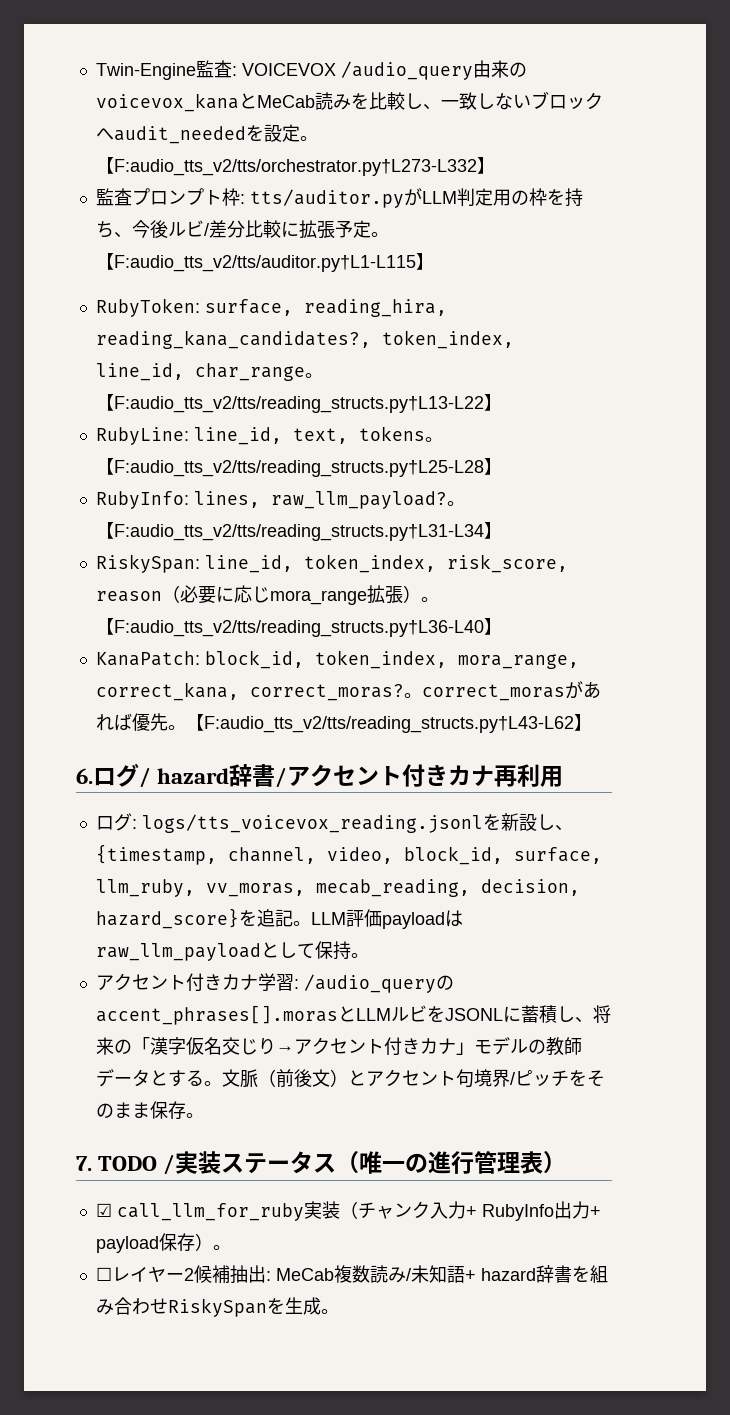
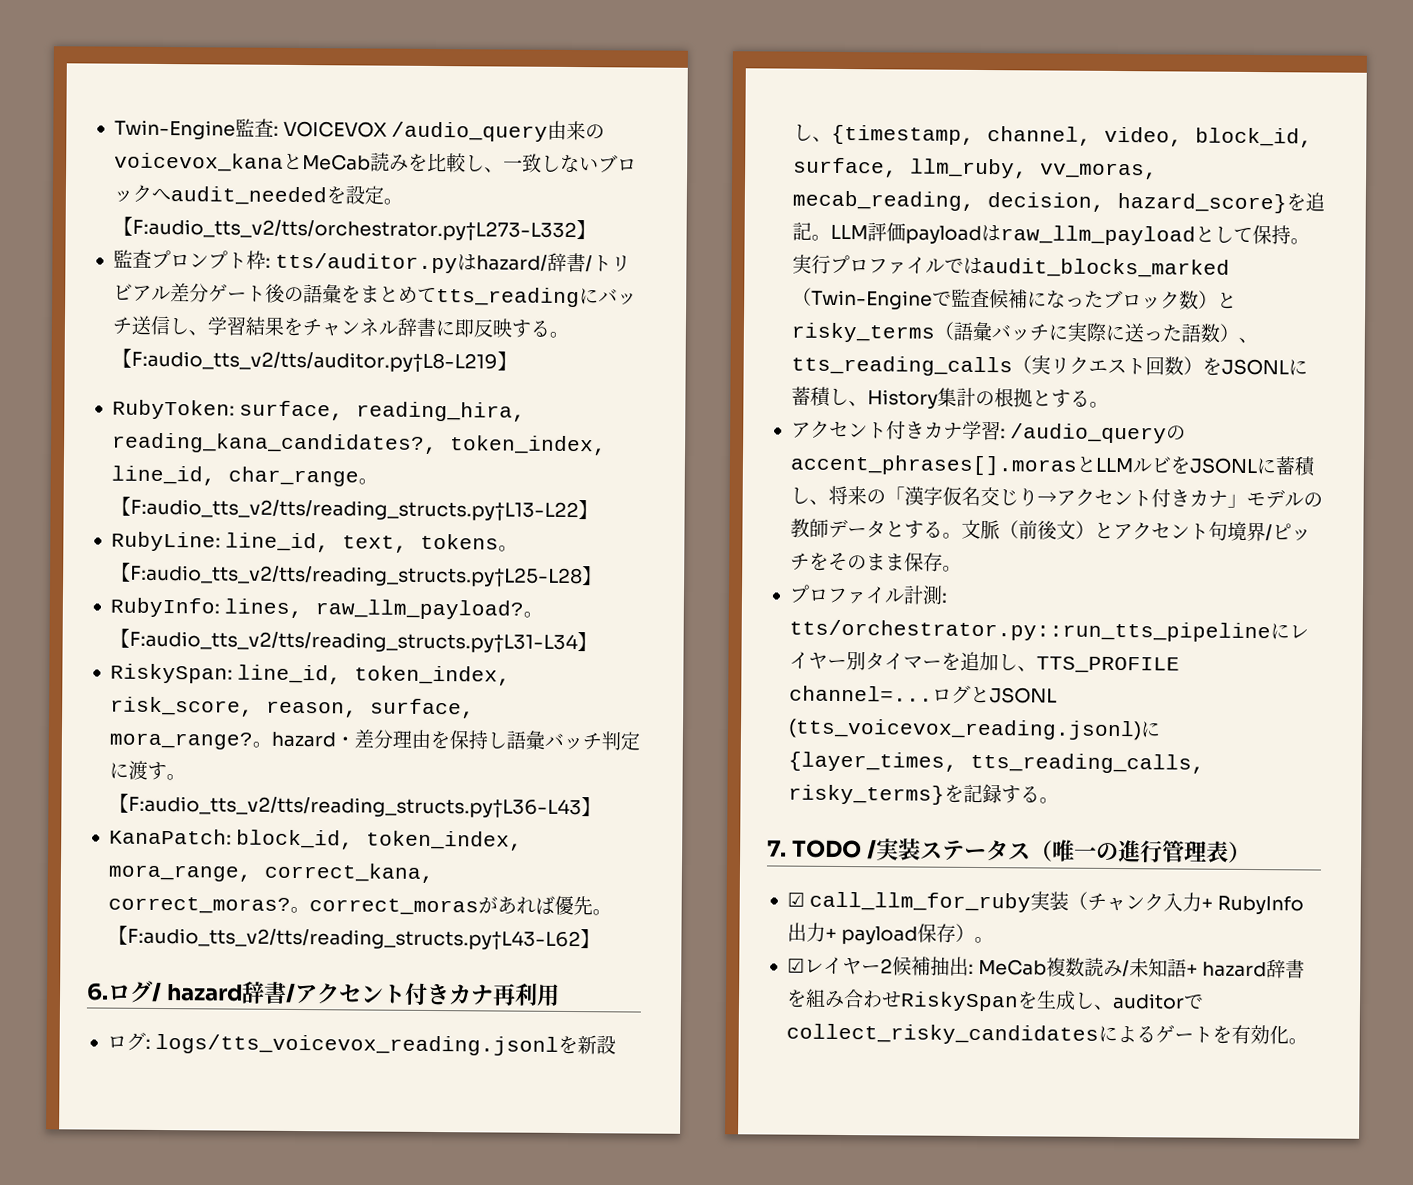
[403,188,583,207] [95,220,389,239] [95,253,416,272] がLLM判定用の枠を持ち、今後ルビ/差分比較に拡張予定。【F:audio_tts_v2/tts/auditor.py†L1-L115 -> [457,252,632,273] [112,283,637,308] [111,315,569,338] [111,348,498,373] はhazard/辞書/トリビアル差分ゲート後の語彙をまとめてtts_readingにバッチ送信し、学習結果をチャンネル辞書に即反映する。【F:audio_tts_v2/tts/auditor.py†L8-L219
[95,585,439,605] [95,618,484,637] reason（必要に応じmora_range拡張）。【F:audio_tts_v2/tts/reading_structs.py†L36-L40 -> [265,698,475,719] [108,729,640,751] [108,760,186,781] [108,793,582,819] reason, surface, mora_range?。hazard・差分理由を保持し語彙バッチ判定に渡す。【F:audio_tts_v2/tts/reading_structs.py†L36-L43
(369, 955) none -> [791,254,1230,278] [791,287,1237,310] [790,321,1258,344] [790,355,1308,377] [790,386,1109,409] 実行プロファイルではaudit_blocks_marked（Twin-Engineで監査候補になったブロック数）とrisky_terms（語彙バッチに実際に送った語数）、tts_reading_calls（実リクエスト回数）をJSONLに蓄積し、History集計の根拠とする。
(204, 1115) none -> [788,584,948,605] [788,619,1309,643] [788,651,1180,674] [788,684,1057,704] [787,718,1161,741] [787,751,1205,774] [787,783,1059,805] // プロファイル計測: tts/orchestrator.py::run_tts_pipelineにレイヤー別タイマーを追加し、TTS_PROFILE channel=...ログとJSONL (tts_voicevox_reading.jsonl)に{layer_times, tts_reading_calls, risky_terms}を記録する。
[95,1267,112,1281] ☐ -> [786,958,805,973] ☑
(321, 1306) none -> [1073,991,1204,1010] [785,1023,1289,1045] し、auditorでcollect_risky_candidatesによるゲートを有効化

